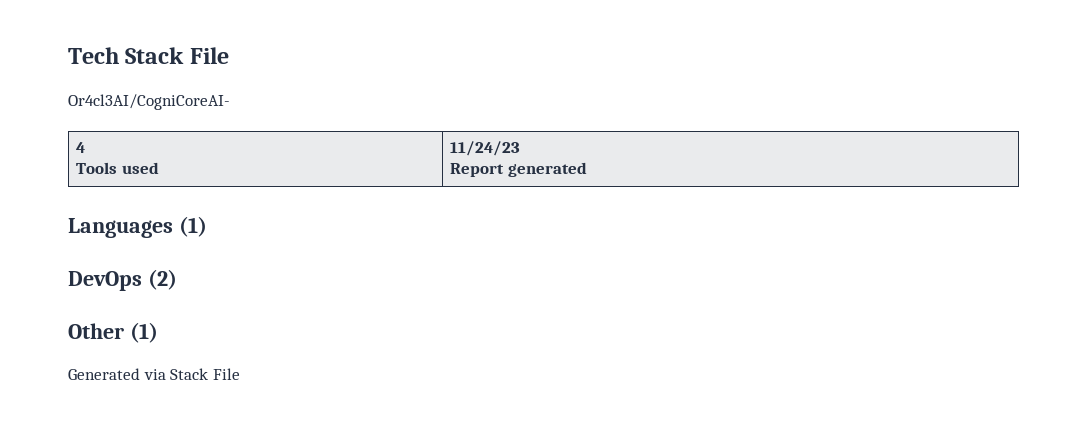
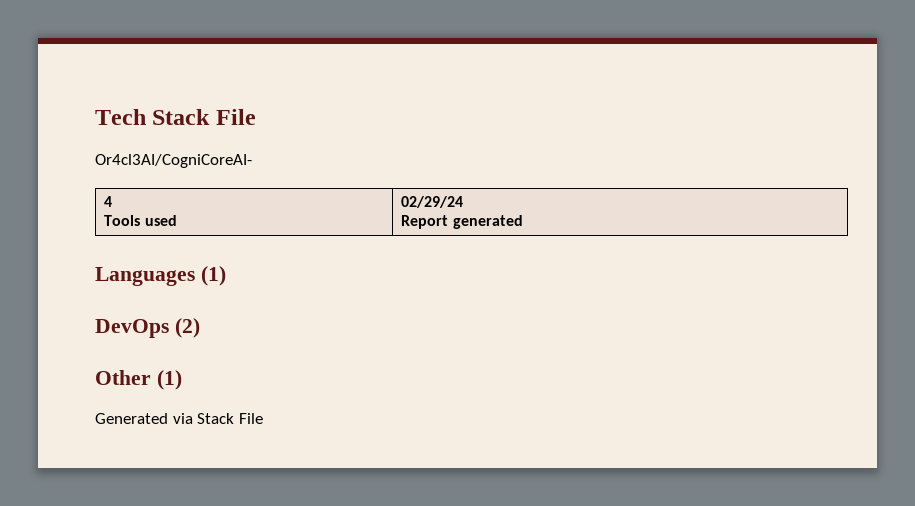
[449,141,520,156] 11/24/23 -> [401,196,464,208] 02/29/24

